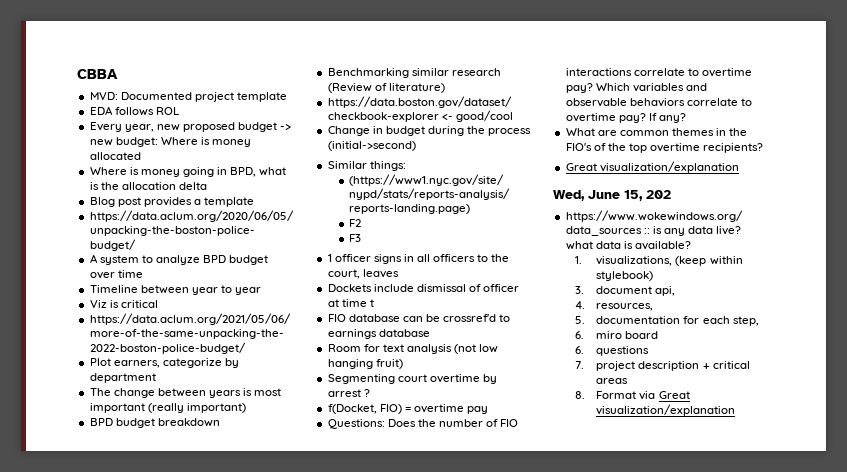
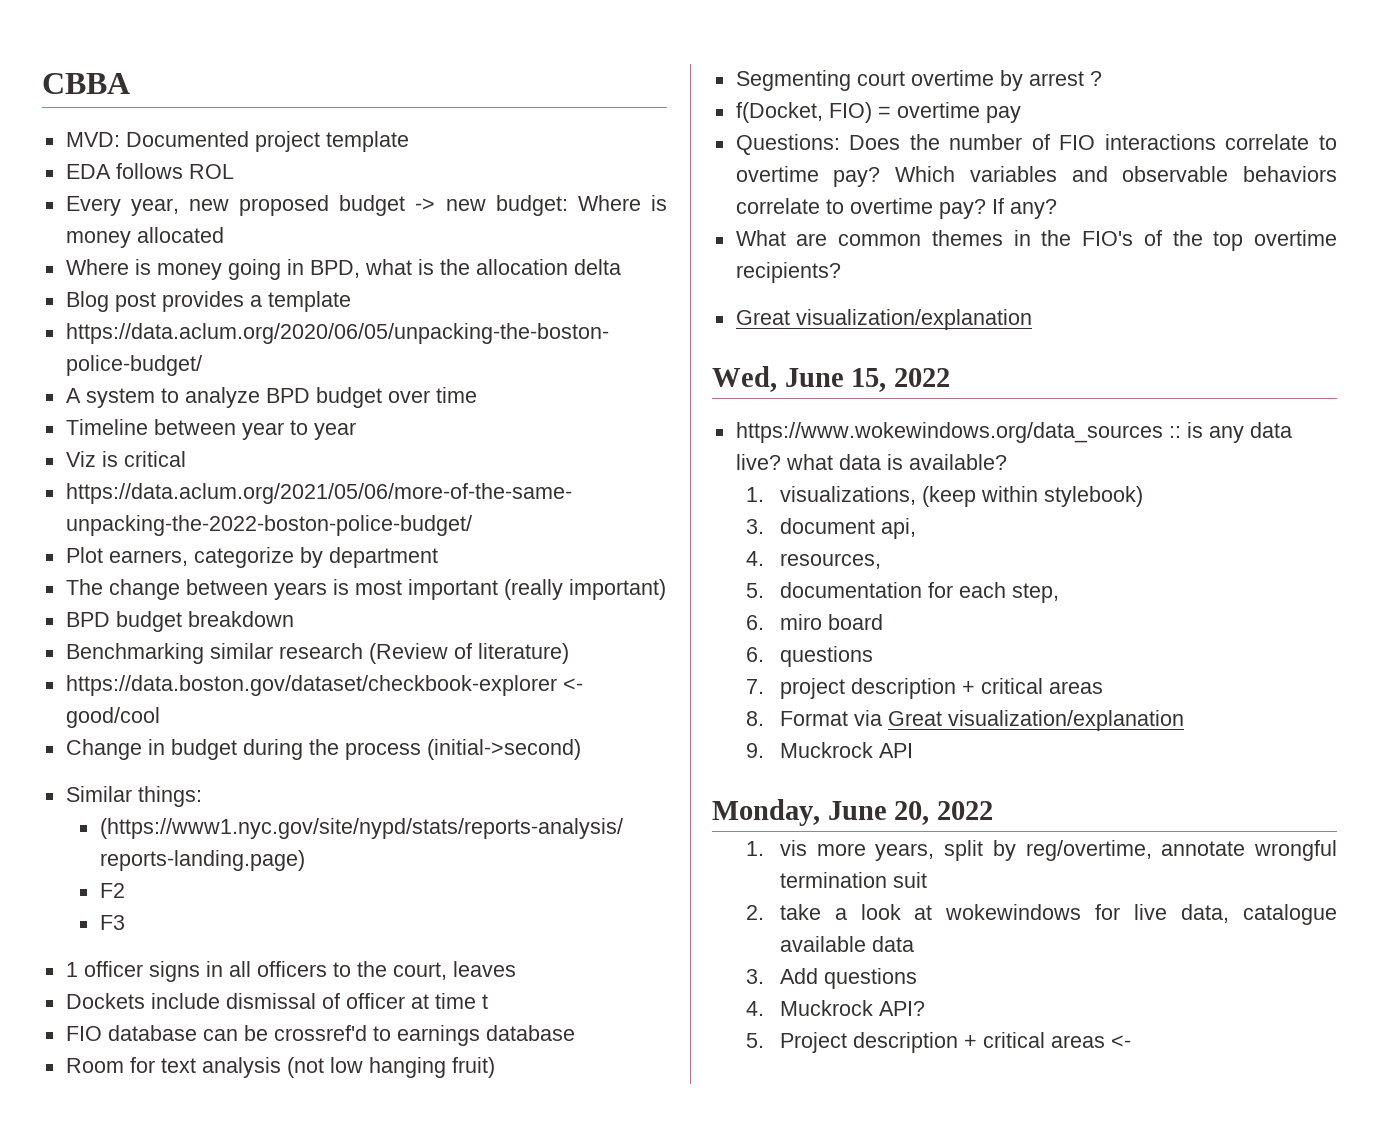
[646,190,671,199] 202 -> [894,368,951,387] 2022
(736, 410) none -> [745,742,913,758] [712,799,994,826] [745,840,1337,861] [779,872,927,888] [745,904,1337,925] [779,936,914,952] [745,968,917,989] [745,1000,925,1016] [745,1032,1131,1053] // 9. Muckrock API // Monday, June 20, 2022 // 1. vis more years, split by reg/overtime, annotate wrongful termination suit // 2. take a look at wokewindows for live data, catalogue available data // 3. Add questions // 4. Muckrock API? // 5. Project description + critical areas <-

